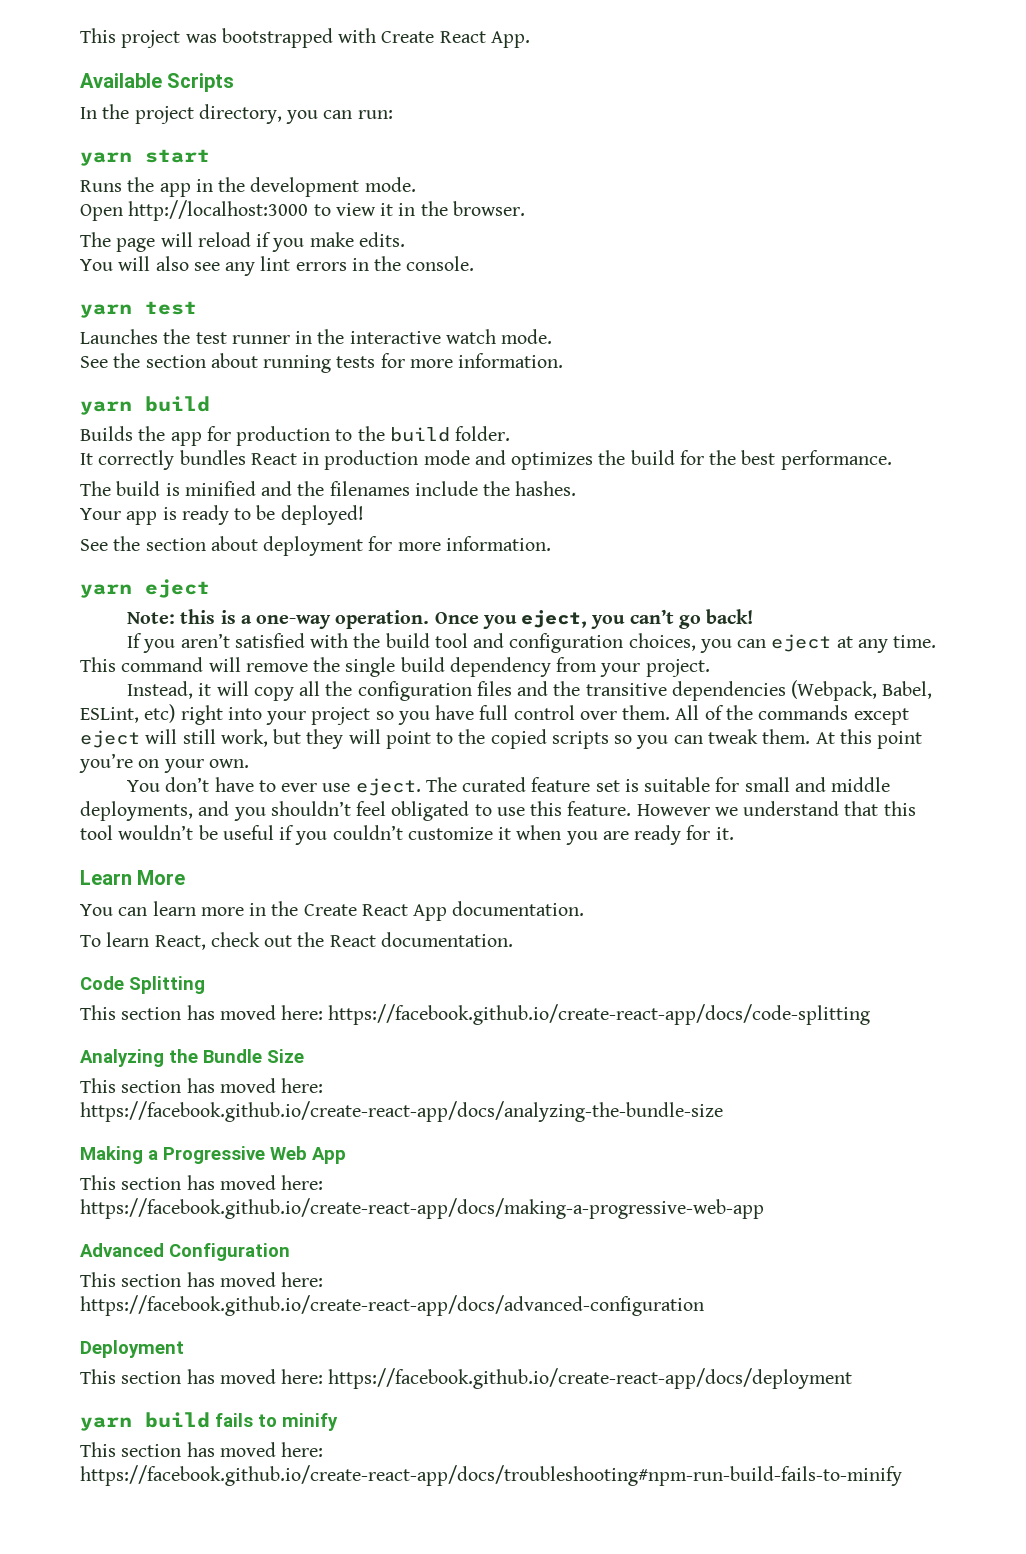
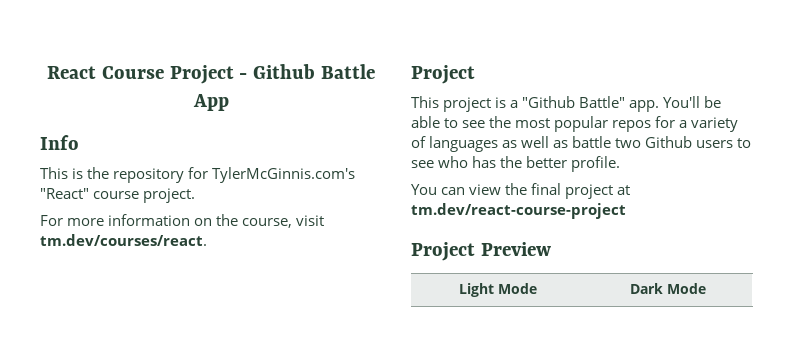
[80,28,530,48] [80,73,235,92] [80,104,393,124] [80,149,210,166] [80,177,416,197] [80,200,525,221] [80,232,405,252] [80,256,475,276] [80,301,197,318] [80,329,553,344] [80,353,564,373] [80,396,210,415] [80,426,511,446] [80,450,892,470] [80,481,577,496] [80,505,364,525] [80,536,551,556] [80,579,210,598] [126,609,754,629] [126,633,937,653] [80,657,710,677] [126,680,933,701] [80,704,909,725] [80,729,923,749] [79,753,249,773] [126,777,891,796] [80,801,916,821] [80,825,734,845] [80,870,186,885] [80,901,585,921] [80,932,513,950] [80,976,205,994] [80,1004,871,1025] [80,1049,304,1067] [80,1078,324,1093] [80,1101,723,1122] [80,1146,346,1164] [80,1175,324,1190] [80,1198,764,1219] [80,1243,290,1261] [80,1272,324,1287] [80,1295,704,1316] [80,1340,184,1358] [80,1368,853,1389] [80,1412,338,1431] [80,1442,324,1457] [80,1465,902,1486] This project was bootstrapped with Create React App. // Available Scripts // In the project directory, you can run: // yarn start // Runs the app in the development mode. // Open http://localhost:3000 to view it in the browser. // The page will reload if you make edits. // You will also see any lint errors in the console. // yarn test // Launches the test runner in the interactive watch mode. // See the section about running tests for more information. // yarn build // Builds the app for production to the build folder. // It correctly bundles React in production mode and optimizes the build for the best performance. // The build is minified and the filenames include the hashes. // Your app is ready to be deployed! // See the section about deployment for more information. // yarn eject // Note: this is a one-way operation. Once you eject, you can’t go back! // If you aren’t satisfied with the build tool and configuration choices, you can eject at any time. This command will remove the single build dependency from your project. // Instead, it will copy all the configuration files and the transitive dependencies (Webpack, Babel, ESLint, etc) right into your project so you have full control over them. All of the commands except eject will still work, but they will point to the copied scripts so you can tweak them. At this point you’re on your own. // You don’t have to ever use eject. The curated feature set is suitable for small and middle deployments, and you shouldn’t feel obligated to use this feature. However we understand that this tool wouldn’t be useful if you couldn’t customize it when you are ready for it. // Learn More // You can learn more in the Create React App documentation. // To learn React, check out the React documentation. // Code Splitting // This section has moved here: https://facebook.github.io/create-react-app/docs/code-splitting // Analyzing the Bundle Size // This section has moved here: https://facebook.github.io/create-react-app/docs/analyzing-the-bundle-size // Making a Progressive Web App // This section has moved here: https://facebook.github.io/create-react-app/docs/making-a-progressive-web-app // Advanced Configuration // This section has moved here: https://facebook.github.io/create-react-app/docs/advanced-configuration // Deployment // This section has moved here: https://facebook.github.io/create-react-app/docs/deployment // yarn build fails to minify // This section has moved here: https://facebook.github.io/create-react-app/docs/troubleshooting#npm-run-build-fails-to-minify -> [46,64,376,84] [192,94,229,111] [40,135,79,150] [40,167,356,183] [40,188,196,203] [40,214,325,228] [40,234,207,246] [411,65,475,84] [411,96,722,112] [411,116,739,132] [411,136,752,152] [411,156,621,172] [411,183,631,199] [411,203,626,219] [411,242,551,261] [458,283,537,297] [630,283,706,294] React Course Project - Github Battle App // Info // This is the repository for TylerMcGinnis.com's "React" course project. // For more information on the course, visit tm.dev/courses/react. // Project // This project is a "Github Battle" app. You'll be able to see the most popular repos for a variety of languages as well as battle two Github users to see who has the better profile. // You can view the final project at tm.dev/react-course-project // Project Preview // Light Mode | Dark Mode

